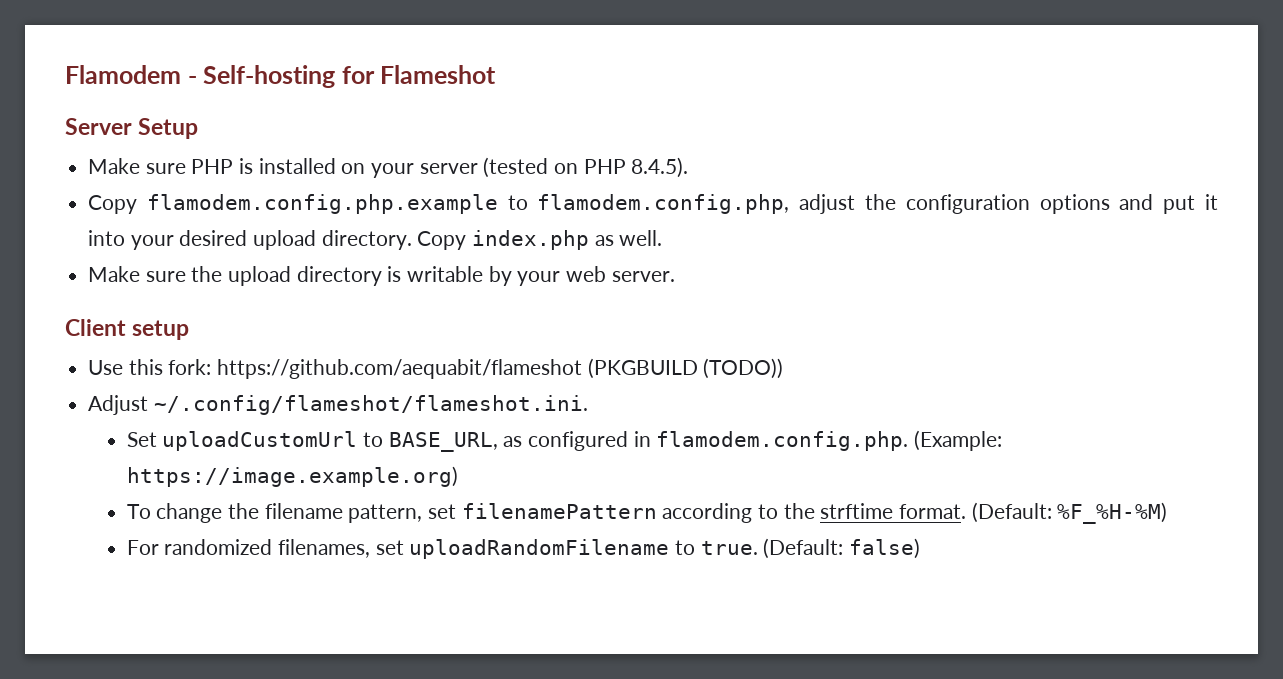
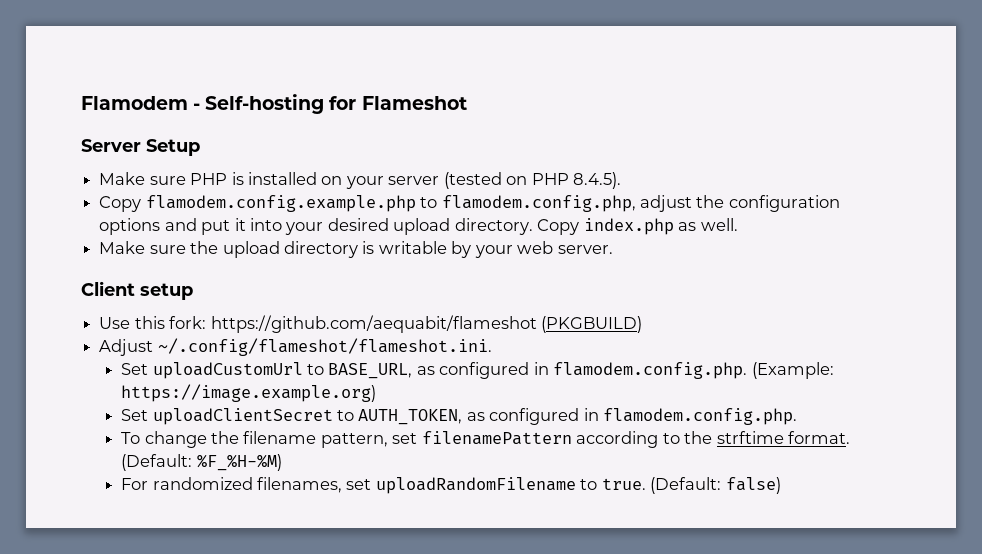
[146,194,498,214] flamodem.config.php.example -> [145,195,416,212] flamodem.config.example.php
[587,358,784,379] (PKGBUILD (TODO)) -> [540,316,642,333] (PKGBUILD)
(458, 476) none -> [121,408,798,425] // Set uploadClientSecret to AUTH_TOKEN, as configured in flamodem.config.php.

